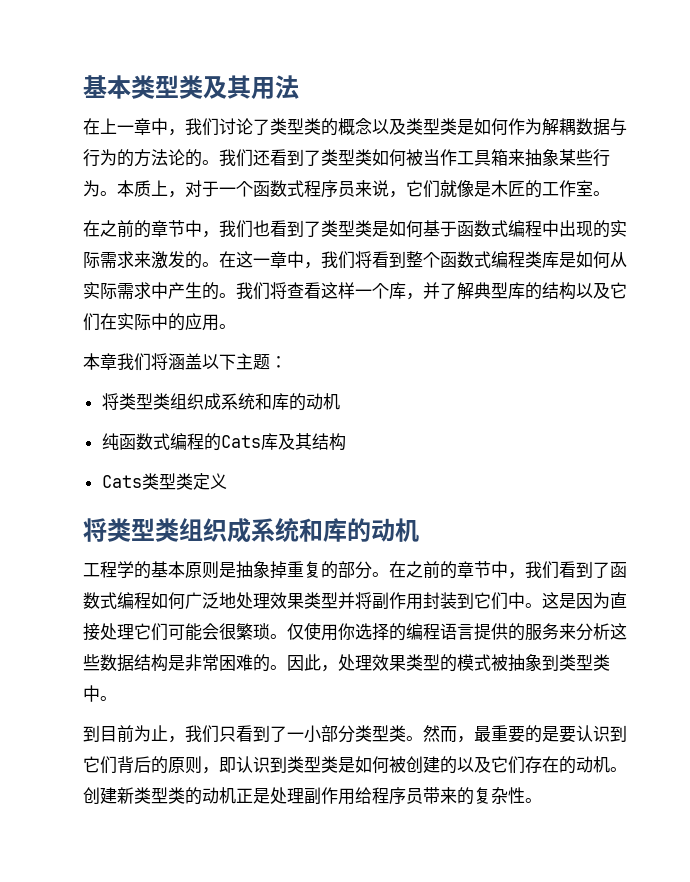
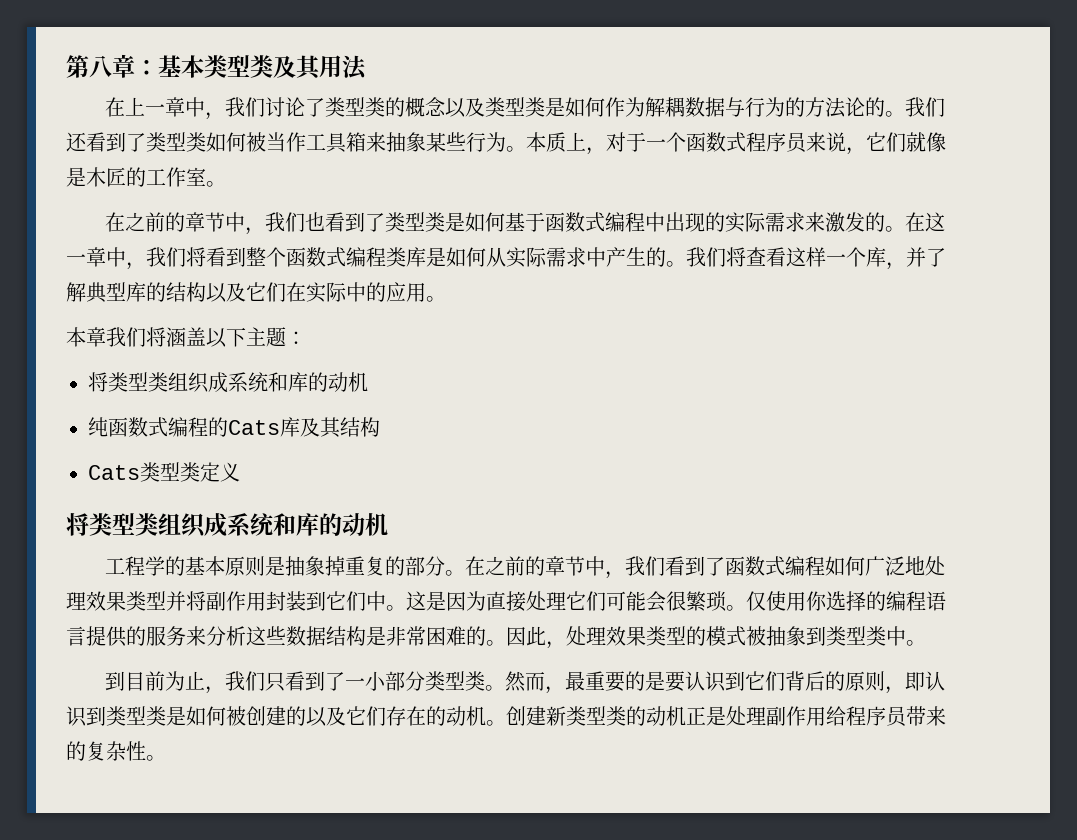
(83, 86) none -> [66,54,158,78] 第八章：

